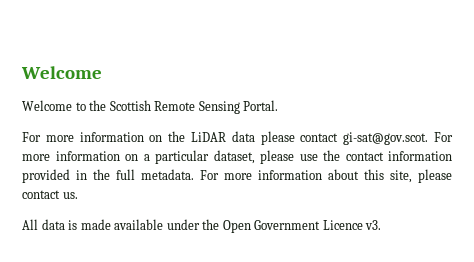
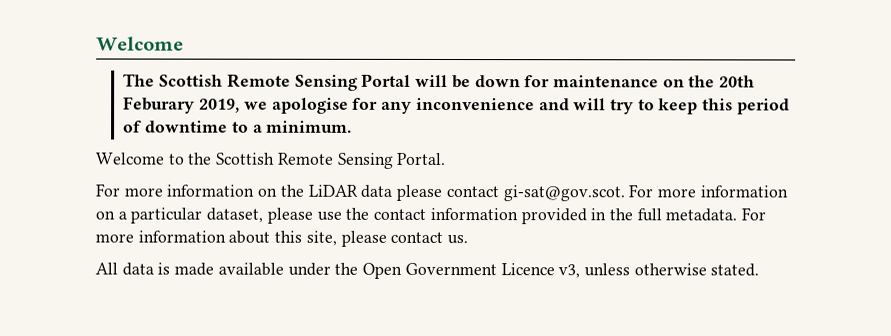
[21,66,102,79] Welcome -> [96,36,184,51] [123,73,756,91] [123,96,790,115] [123,120,353,133] Welcome // The Scottish Remote Sensing Portal will be down for maintenance on the 20th Feburary 2019, we apologise for any inconvenience and will try to keep this period of downtime to a minimum.
[365,220,382,230] v3. -> [558,263,760,279] v3, unless otherwise stated.

